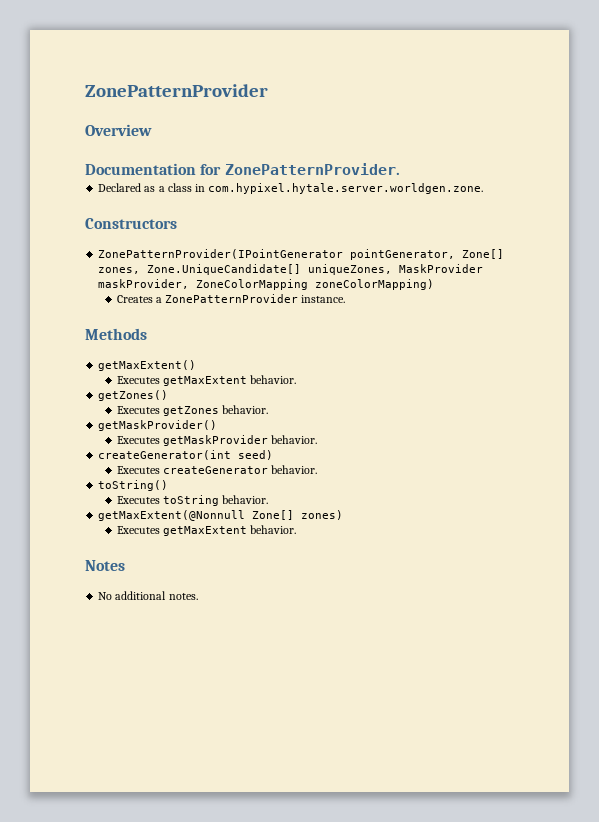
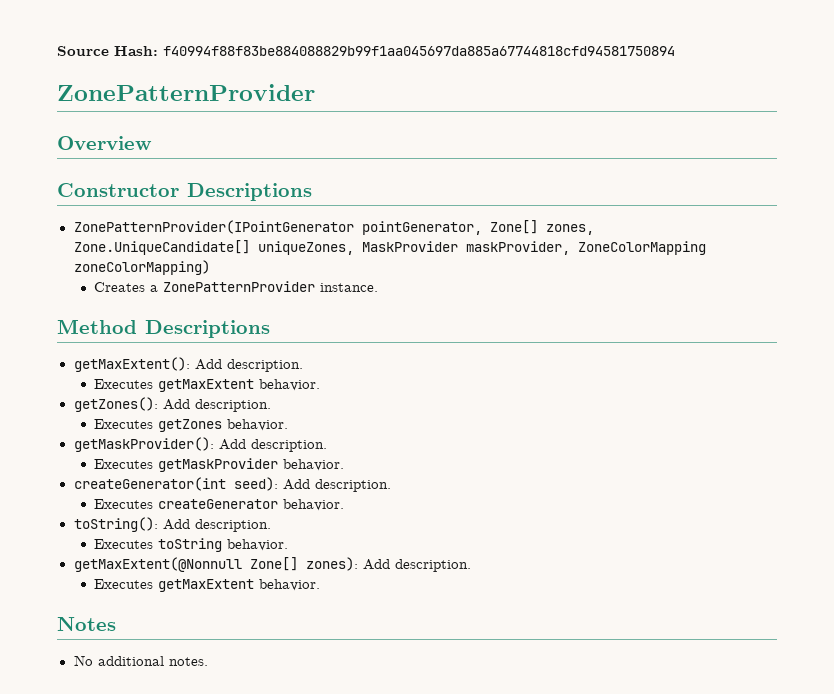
(85, 90) none -> [57,46,675,56] Source Hash: f40994f88f83be884088829b99f1aa045697da885a67744818cfd94581750894 //
[85,163,400,175] [98,183,484,194] [85,218,177,229] Documentation for ZonePatternProvider. // Declared as a class in com.hypixel.hytale.server.worldgen.zone. // Constructors -> [57,183,312,201] Constructor Descriptions
[85,328,147,340] [98,360,197,371] [116,375,297,386] [98,390,169,401] Methods // getMaxExtent() // Executes getMaxExtent behavior. // getZones() -> [57,319,270,338] [73,357,303,372] [94,379,321,392] [73,397,271,412] Method Descriptions // getMaxExtent(): Add description. // Executes getMaxExtent behavior. // getZones(): Add description.
[98,420,218,431] getMaskProvider() -> [73,437,327,452] getMaskProvider(): Add description.
[238,450,274,460] seed) -> [233,477,391,492] seed): Add description.
[98,480,169,491] toString() -> [73,517,271,532] toString(): Add description.
[301,510,344,520] zones) -> [305,557,471,572] zones): Add description.

